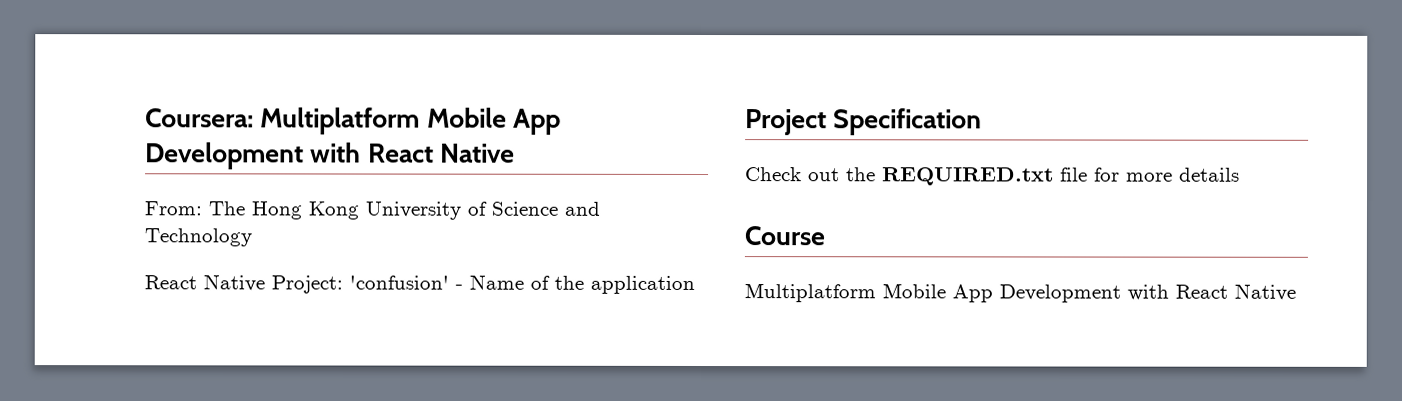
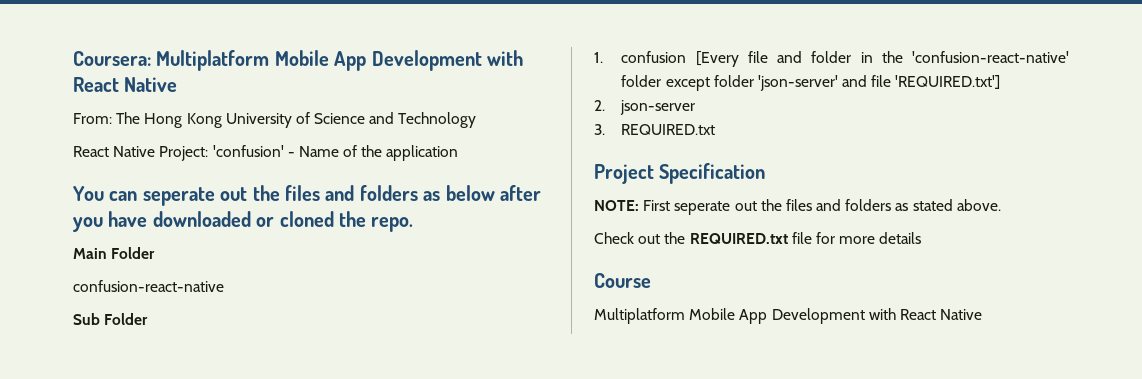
[745,108,983,136] Project Specification -> [73,185,541,206] [73,211,414,232] [73,247,156,259] [73,280,224,292] [73,313,149,325] [594,51,1069,67] [621,75,1001,91] [594,100,696,115] [594,124,716,135] [594,163,766,184] [594,199,1001,215] You can seperate out the files and folders as below after you have downloaded or cloned the repo. // Main Folder // confusion-react-native // Sub Folder // 1. confusion [Every file and folder in the 'confusion-react-native' folder except folder 'json-server' and file 'REQUIRED.txt'] // 2. json-server // 3. REQUIRED.txt // Project Specification // NOTE: First seperate out the files and folders as stated above.

